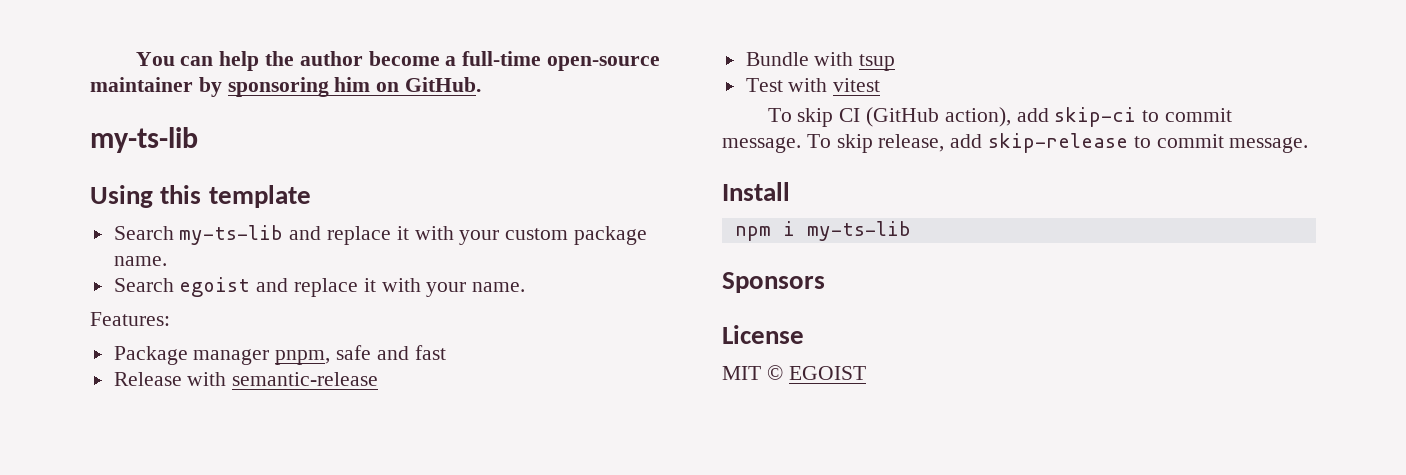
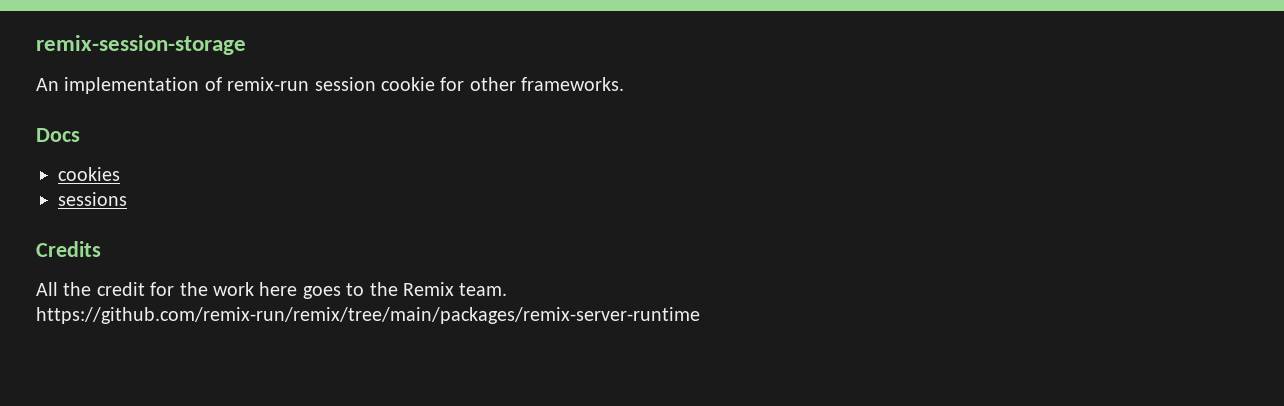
[135,51,661,71] [90,77,482,97] [90,127,198,153] [90,185,311,208] [113,225,648,245] [113,256,167,266] [113,277,526,297] [90,312,170,326] [113,345,446,365] [113,372,379,386] [745,52,896,71] [745,78,881,92] [767,107,1233,127] [722,133,1309,153] [722,182,790,201] [734,221,911,241] [722,272,825,293] [722,325,804,344] [722,365,866,380] You can help the author become a full-time open-source maintainer by sponsoring him on GitHub. // my-ts-lib // Using this template // Search my-ts-lib and replace it with your custom package name. // Search egoist and replace it with your name. // Features: // Package manager pnpm, safe and fast // Release with semantic-release // Bundle with tsup // Test with vitest // To skip CI (GitHub action), add skip-ci to commit message. To skip release, add skip-release to commit message. // Install // npm i my-ts-lib // Sponsors // License // MIT © EGOIST -> [36,35,246,55] [36,77,625,94] [36,128,80,142] [58,167,120,181] [58,192,127,206] [36,241,101,257] [36,282,508,299] [36,307,700,324] remix-session-storage // An implementation of remix-run session cookie for other frameworks. // Docs // cookies // sessions // Credits // All the credit for the work here goes to the Remix team. https://github.com/remix-run/remix/tree/main/packages/remix-server-runtime

